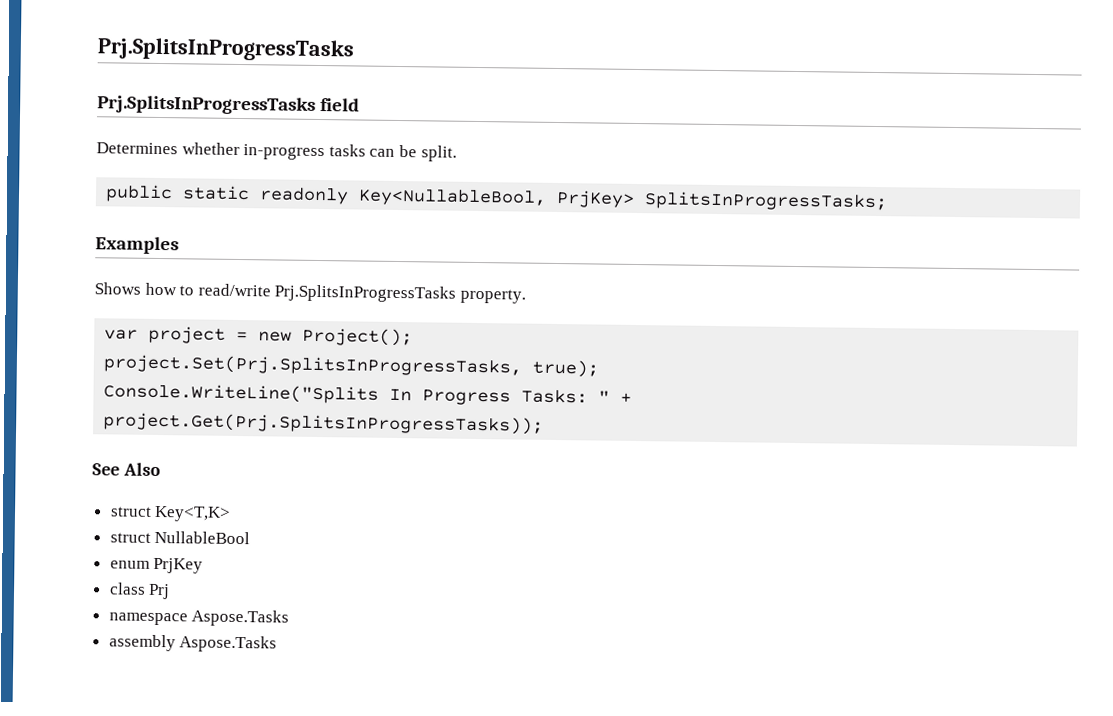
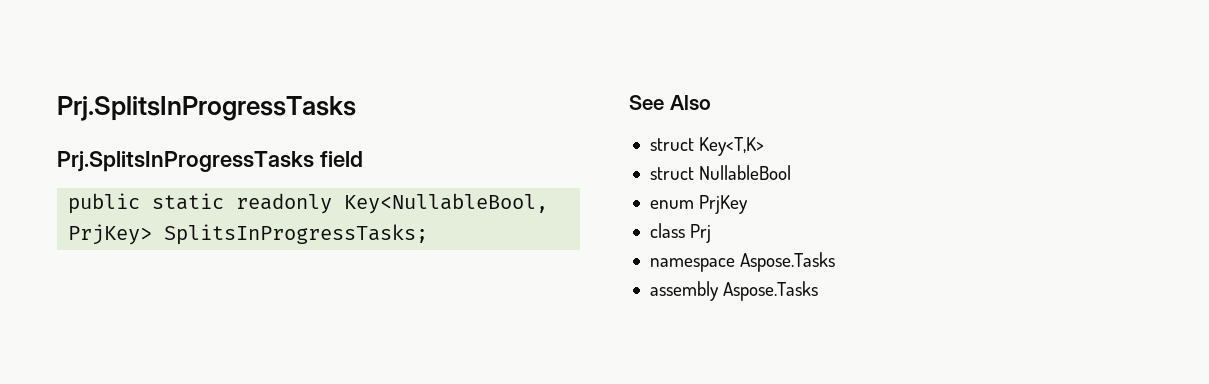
[96,142,457,162] // Determines whether in-progress tasks can be split. -> (363, 159) none
[95,236,179,255] [94,282,526,304] [104,325,414,347] [103,354,600,378] [103,383,633,406] [103,412,545,435] // Examples // Shows how to read/write Prj.SplitsInProgressTasks property. // var project = new Project(); // project.Set(Prj.SplitsInProgressTasks, true); // Console.WriteLine("Splits In Progress Tasks: " + project.Get(Prj.SplitsInProgressTasks)); -> (429, 234) none

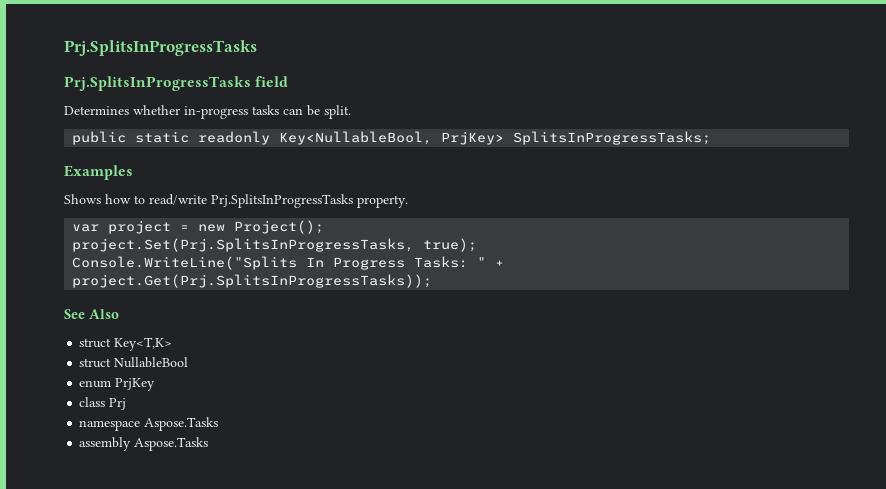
(363, 159) none -> [64,105,351,119] // Determines whether in-progress tasks can be split.
(429, 234) none -> [64,165,133,180] [64,194,408,208] [72,220,325,234] [72,238,478,252] [72,256,505,270] [72,274,433,288] // Examples // Shows how to read/write Prj.SplitsInProgressTasks property. // var project = new Project(); // project.Set(Prj.SplitsInProgressTasks, true); // Console.WriteLine("Splits In Progress Tasks: " + project.Get(Prj.SplitsInProgressTasks));

